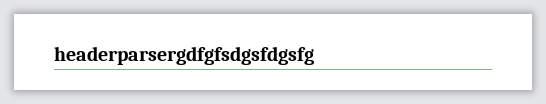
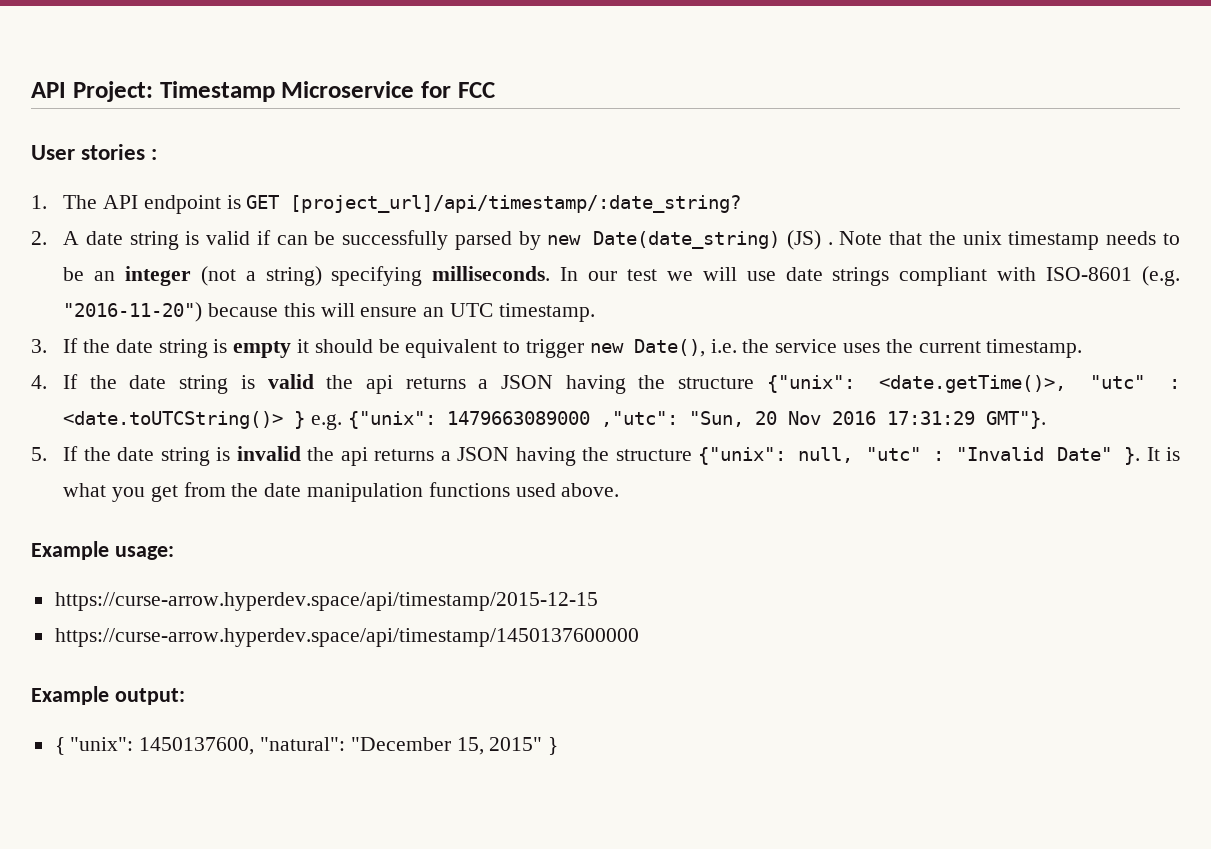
[54,46,314,65] headerparsergdfgfsdgsfdgsfg -> [31,81,495,102] [31,144,158,160] [31,195,742,214] [31,230,1181,250] [63,266,1181,286] [63,302,595,322] [31,338,1083,358] [31,374,1180,394] [63,411,1046,430] [31,446,1180,466] [63,482,620,502] [31,541,174,560] [54,592,598,611] [54,628,639,647] [31,686,185,705] [54,737,559,755] API Project: Timestamp Microservice for FCC // User stories : // 1. The API endpoint is GET [project_url]/api/timestamp/:date_string? // 2. A date string is valid if can be successfully parsed by new Date(date_string) (JS) . Note that the unix timestamp needs to be an integer (not a string) specifying milliseconds. In our test we will use date strings compliant with ISO-8601 (e.g. "2016-11-20") because this will ensure an UTC timestamp. // 3. If the date string is empty it should be equivalent to trigger new Date(), i.e. the service uses the current timestamp. // 4. If the date string is valid the api returns a JSON having the structure {"unix": <date.getTime()>, "utc" : <date.toUTCString()> } e.g. {"unix": 1479663089000 ,"utc": "Sun, 20 Nov 2016 17:31:29 GMT"}. // 5. If the date string is invalid the api returns a JSON having the structure {"unix": null, "utc" : "Invalid Date" }. It is what you get from the date manipulation functions used above. // Example usage: // https://curse-arrow.hyperdev.space/api/timestamp/2015-12-15 // https://curse-arrow.hyperdev.space/api/timestamp/1450137600000 // Example output: // { "unix": 1450137600, "natural": "December 15, 2015" }

